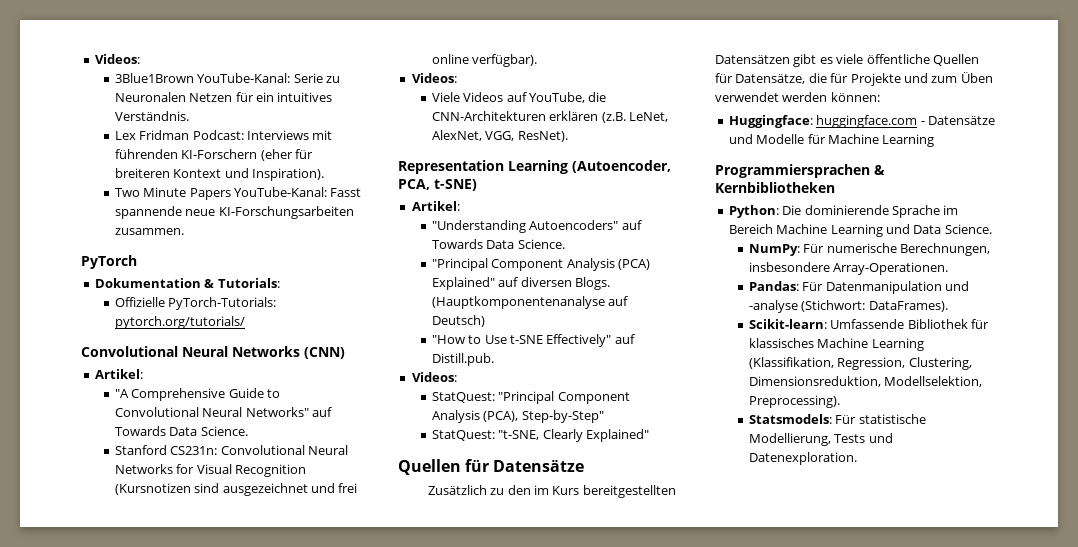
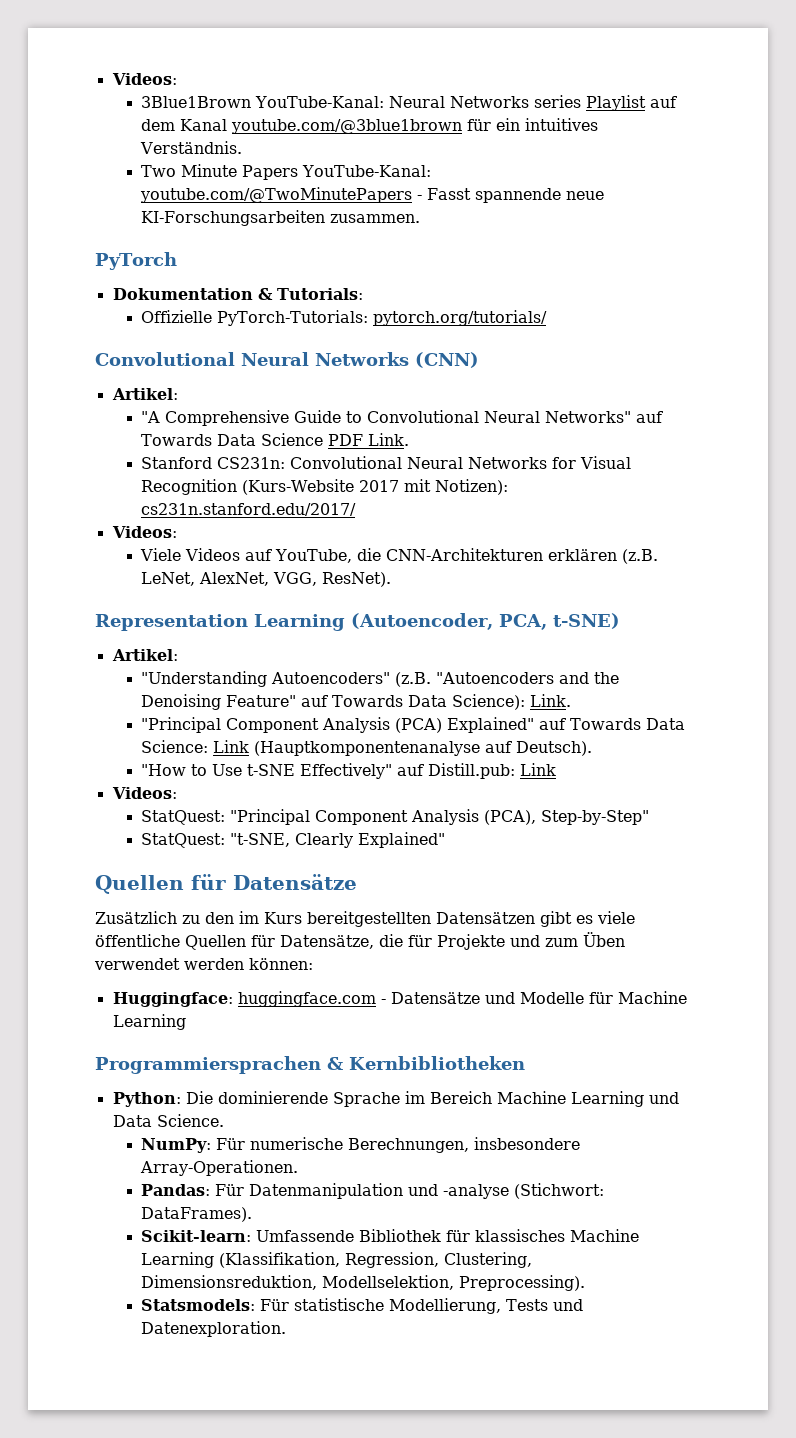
[293,73,341,83] [114,92,333,102] [114,111,189,121] [114,130,333,140] [114,149,314,161] [114,168,325,181] Serie zu Neuronalen Netzen für ein intuitives Verständnis. // Lex Fridman Podcast: Interviews mit führenden KI-Forschern (eher für breiteren Kontext und Inspiration). -> [388,95,677,111] [140,118,598,134] [139,141,242,154] Neural Networks series Playlist auf dem Kanal youtube.com/@3blue1brown für ein intuitives Verständnis.
(328, 192) none -> [139,187,422,203] youtube.com/@TwoMinutePapers -
[200,426,248,436] Science. -> [260,433,409,446] Science PDF Link.
[114,483,358,496] [431,54,538,67] (Kursnotizen sind ausgezeichnet und frei online verfügbar). -> [241,479,508,495] [140,503,356,516] (Kurs-Website 2017 mit Notizen): cs231n.stanford.edu/2017/
[621,220,642,230] [431,239,565,249] auf Towards Data Science. -> [394,672,619,687] [140,694,571,710] (z.B. "Autoencoders and the Denoising Feature" auf Towards Data Science): Link.
[520,277,611,290] diversen Blogs. -> [569,718,685,730] [140,740,249,753] Towards Data Science: Link
[431,315,485,327] Deutsch) -> [515,741,592,756] Deutsch).
[431,353,494,366] Distill.pub. -> [427,763,556,779] Distill.pub: Link

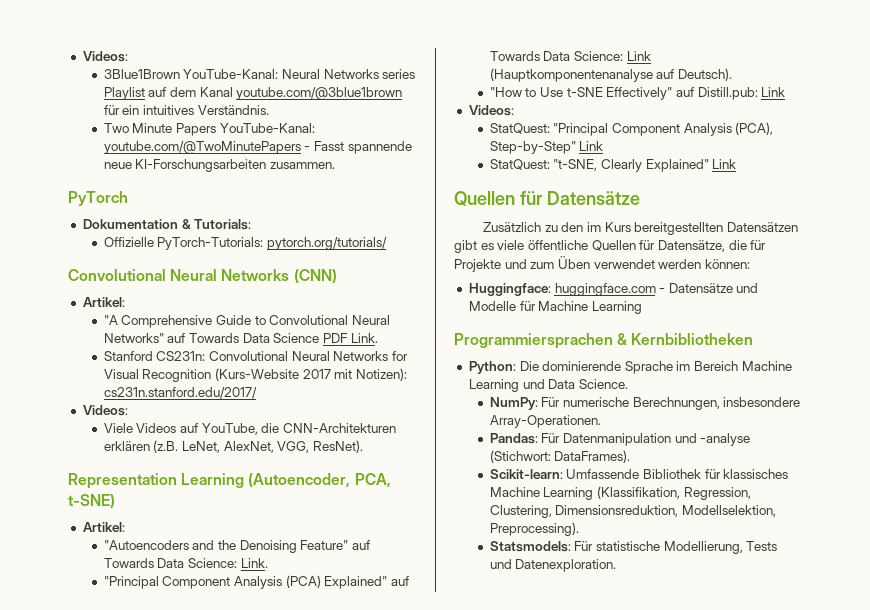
[140,671,431,687] "Understanding Autoencoders" (z.B. -> (125, 527) none
[451,694,525,710] Science): -> [188,558,238,568] Science:
(649, 817) none -> [579,141,604,151] Link
(445, 840) none -> [712,159,737,169] Link

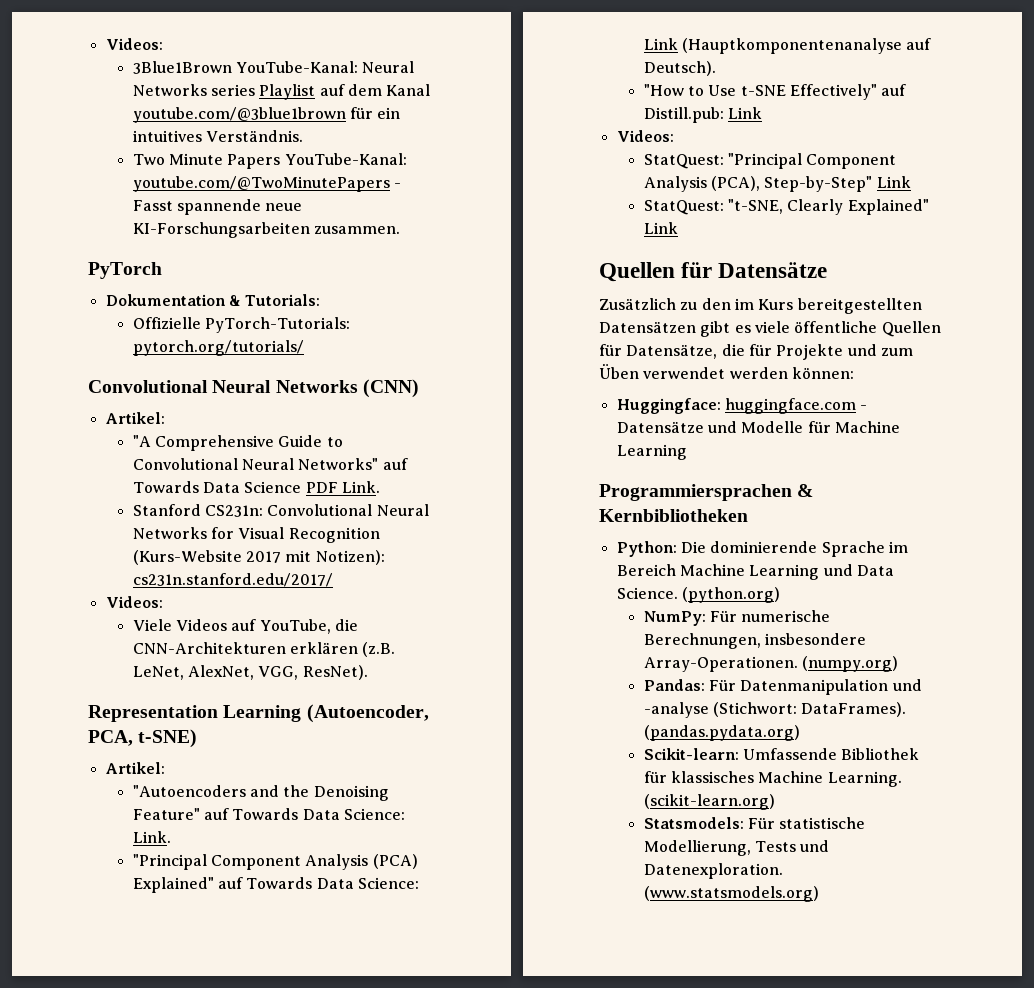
(628, 384) none -> [681,587,780,603] (python.org)
(601, 421) none -> [802,656,899,672] (numpy.org)
(631, 456) none -> [643,725,800,741] (pandas.pydata.org)
[543,486,751,500] [489,505,777,518] [489,522,579,536] Learning (Klassifikation, Regression, Clustering, Dimensionsreduktion, Modellselektion, Preprocessing). -> [827,771,902,787] [643,794,775,810] Learning. (scikit-learn.org)
(617, 565) none -> [643,886,819,902] (www.statsmodels.org)

